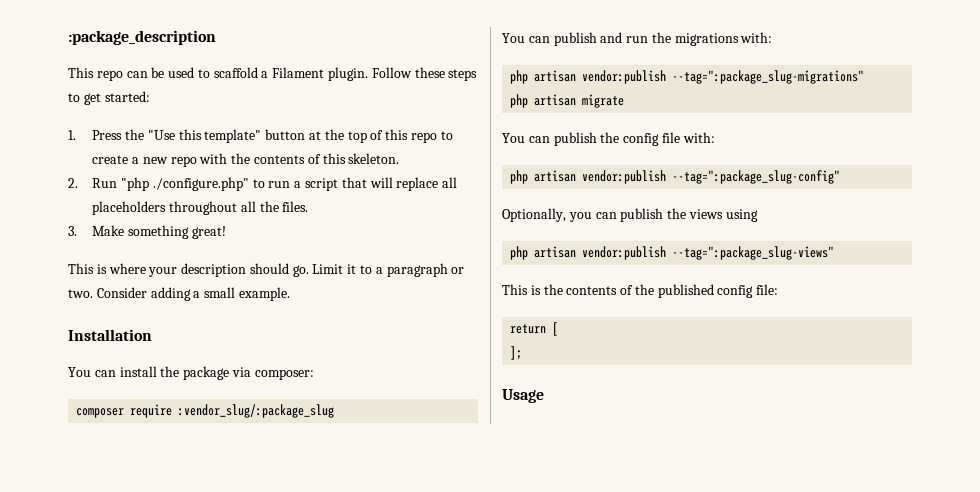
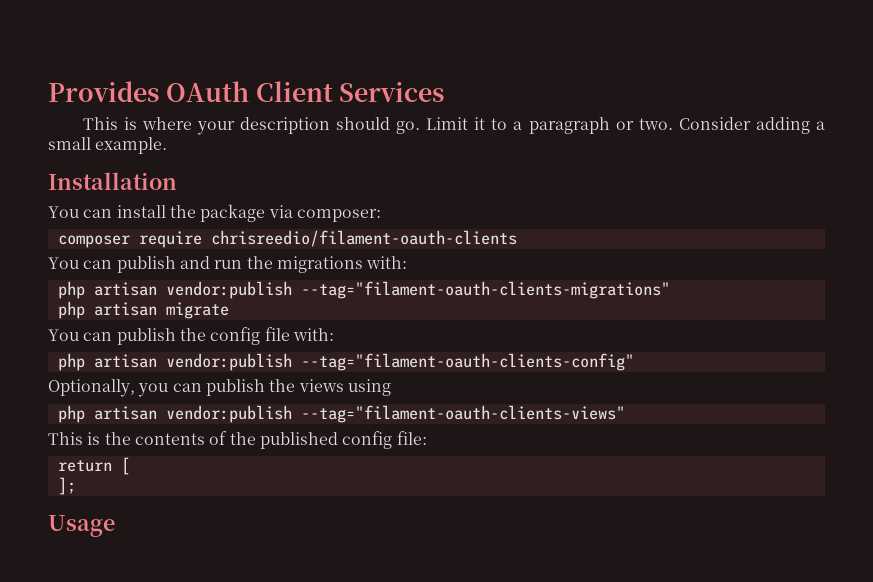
[68,30,216,45] [68,67,478,81] [68,91,150,105] [68,129,453,143] [92,153,400,167] [68,177,458,191] [92,201,309,215] [68,225,226,239] :package_description // This repo can be used to scaffold a Filament plugin. Follow these steps to get started: // 1. Press the "Use this template" button at the top of this repo to create a new repo with the contents of this skeleton. // 2. Run "php ./configure.php" to run a script that will replace all placeholders throughout all the files. // 3. Make something great! -> [48,81,445,102] Provides OAuth Client Services
[178,404,335,418] :vendor_slug/:package_slug -> [210,230,517,247] chrisreedio/filament-oauth-clients
[672,70,865,84] --tag=":package_slug-migrations" -> [300,281,670,299] --tag="filament-oauth-clients-migrations"
[672,170,841,184] --tag=":package_slug-config" -> [300,353,634,371] --tag="filament-oauth-clients-config"
[672,246,835,260] --tag=":package_slug-views" -> [300,405,625,423] --tag="filament-oauth-clients-views"

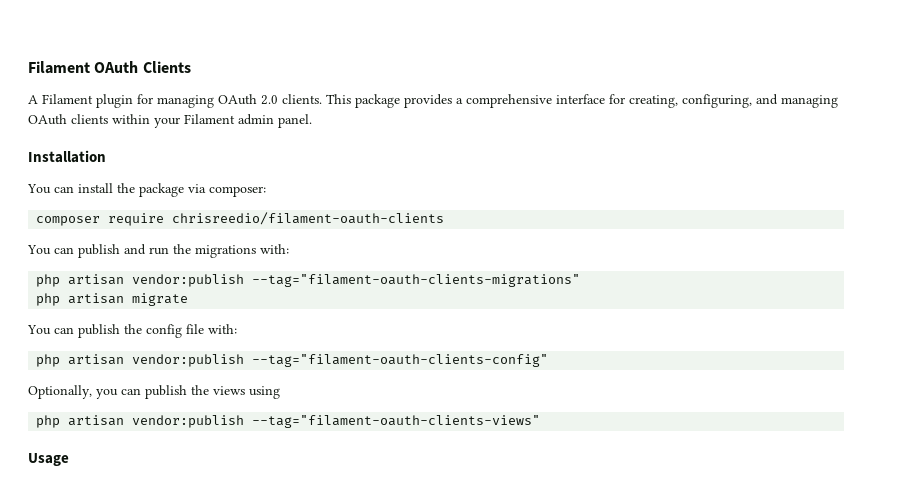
[48,81,445,102] [82,117,826,135] [48,137,168,154] Provides OAuth Client Services // This is where your description should go. Limit it to a paragraph or two. Consider adding a small example. -> [28,61,191,74] [28,94,838,108] [28,114,312,128] Filament OAuth Clients // A Filament plugin for managing OAuth 2.0 clients. This package provides a comprehensive interface for creating, configuring, and managing OAuth clients within your Filament admin panel.
[48,431,427,449] [57,457,130,475] [57,477,76,495] // This is the contents of the published config file: // return [ // ]; -> (541, 421) none

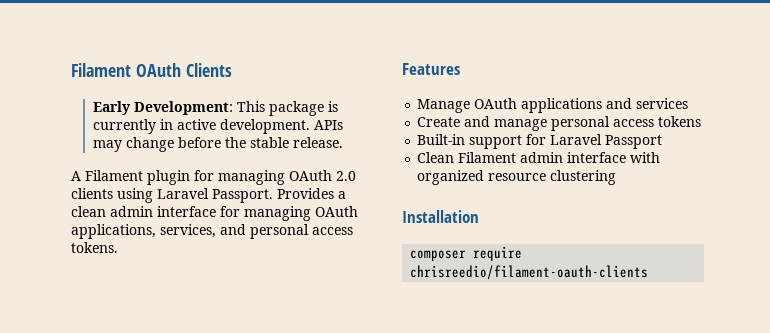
(191, 67) none -> [92,101,338,116] [92,119,343,134] [92,137,343,152] // Early Development: This package is currently in active development. APIs may change before the stable release.
[282,94,838,108] [28,114,312,128] [28,150,106,163] [27,183,266,197] [36,212,445,226] [27,244,289,258] [36,274,581,287] [36,293,189,306] [27,324,237,338] [36,354,549,367] [28,385,280,399] [36,415,541,428] [28,453,69,466] clients. This package provides a comprehensive interface for creating, configuring, and managing OAuth clients within your Filament admin panel. // Installation // You can install the package via composer: // composer require chrisreedio/filament-oauth-clients // You can publish and run the migrations with: // php artisan vendor:publish --tag="filament-oauth-clients-migrations" // php artisan migrate // You can publish the config file with: // php artisan vendor:publish --tag="filament-oauth-clients-config" // Optionally, you can publish the views using // php artisan vendor:publish --tag="filament-oauth-clients-views" // Usage -> [71,188,346,203] [71,206,358,221] [71,224,353,239] [71,242,118,253] [402,63,460,75] [417,98,689,113] [417,116,702,131] [417,134,663,149] [417,152,661,163] [417,170,617,185] [402,210,479,223] [410,246,523,261] [410,265,649,280] clients using Laravel Passport. Provides a clean admin interface for managing OAuth applications, services, and personal access tokens. // Features // Manage OAuth applications and services // Create and manage personal access tokens // Built-in support for Laravel Passport // Clean Filament admin interface with organized resource clustering // Installation // composer require chrisreedio/filament-oauth-clients

